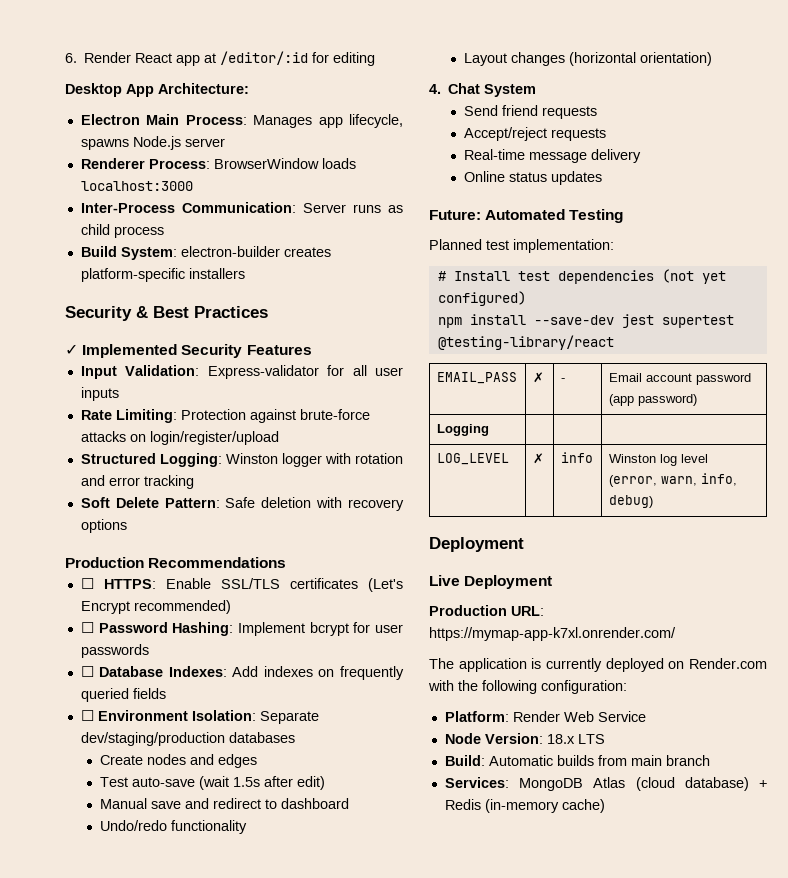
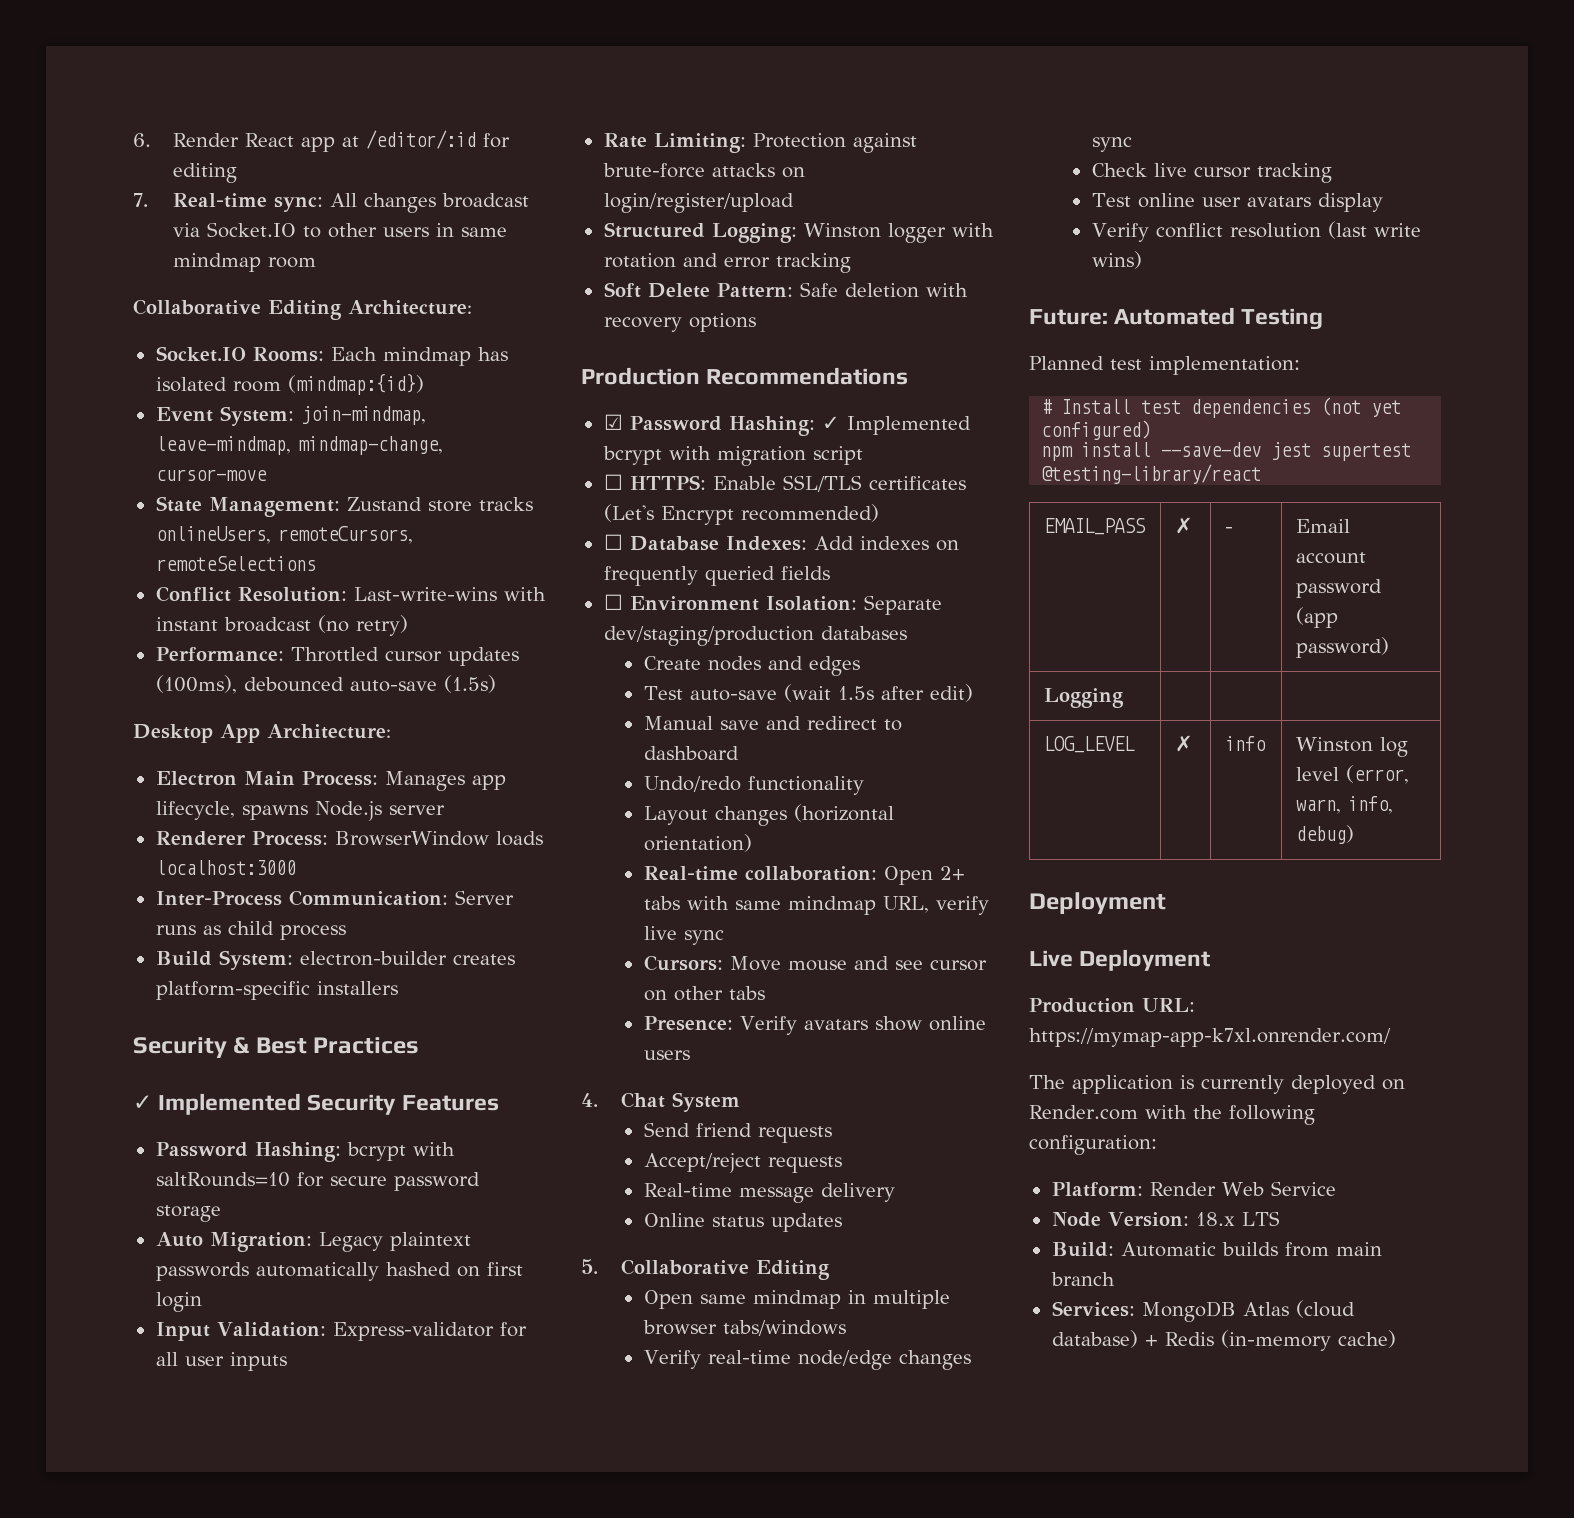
(376, 59) none -> [133,193,530,213] [173,222,508,238] [173,253,317,272] [133,299,472,320] [155,346,508,366] [155,373,424,395] [155,406,426,426] [155,436,443,455] [155,469,267,481] [155,496,533,517] [155,526,413,544] [155,556,316,571] [155,586,546,602] [155,615,408,636] [155,647,519,666] [155,675,496,694] // 7. Real-time sync: All changes broadcast via Socket.IO to other users in same mindmap room // Collaborative Editing Architecture: // Socket.IO Rooms: Each mindmap has isolated room (mindmap:{id}) // Event System: join-mindmap, leave-mindmap, mindmap-change, cursor-move // State Management: Zustand store tracks onlineUsers, remoteCursors, remoteSelections // Conflict Resolution: Last-write-wins with instant broadcast (no retry) // Performance: Throttled cursor updates (100ms), debounced auto-save (1.5s)
(312, 350) none -> [155,1142,455,1162] [155,1172,480,1191] [155,1205,221,1222] [155,1232,471,1252] [155,1262,523,1281] [155,1292,202,1312] // Password Hashing: bcrypt with saltRounds=10 for secure password storage // Auto Migration: Legacy plaintext passwords automatically hashed on first login
(287, 562) none -> [603,414,971,436] [602,446,863,466] // ☑ Password Hashing: ✓ Implemented bcrypt with migration script
[80,622,404,636] [80,644,149,658] // ☐ Password Hashing: Implement bcrypt for user passwords -> (879, 513) none
(713, 59) none -> [643,866,965,885] [643,896,989,915] [643,926,724,945] [643,955,987,971] [643,986,765,1001] [643,1016,986,1035] [643,1050,690,1060] // Real-time collaboration: Open 2+ tabs with same mindmap URL, verify live sync // Cursors: Move mouse and see cursor on other tabs // Presence: Verify avatars show online users
(603, 178) none -> [581,1259,831,1280] [643,1290,950,1309] [642,1320,846,1336] [643,1350,971,1370] [1091,137,1132,152] [1091,163,1332,183] [1091,193,1383,212] [1091,221,1421,242] [1091,251,1142,269] // 5. Collaborative Editing // Open same mindmap in multiple browser tabs/windows // Verify real-time node/edge changes sync // Check live cursor tracking // Test online user avatars display // Verify conflict resolution (last write wins)

